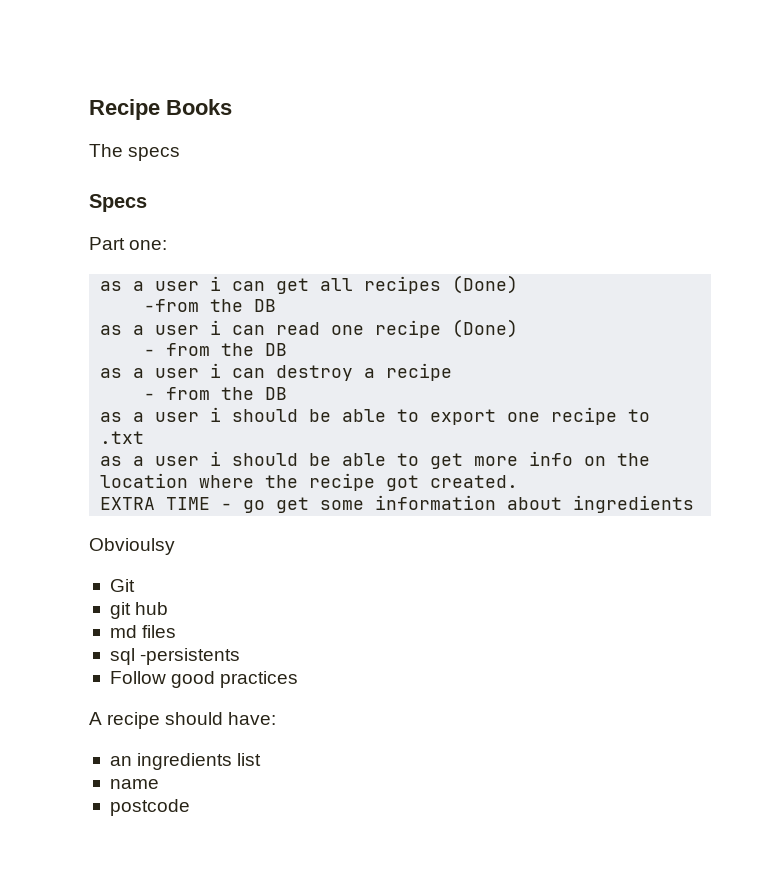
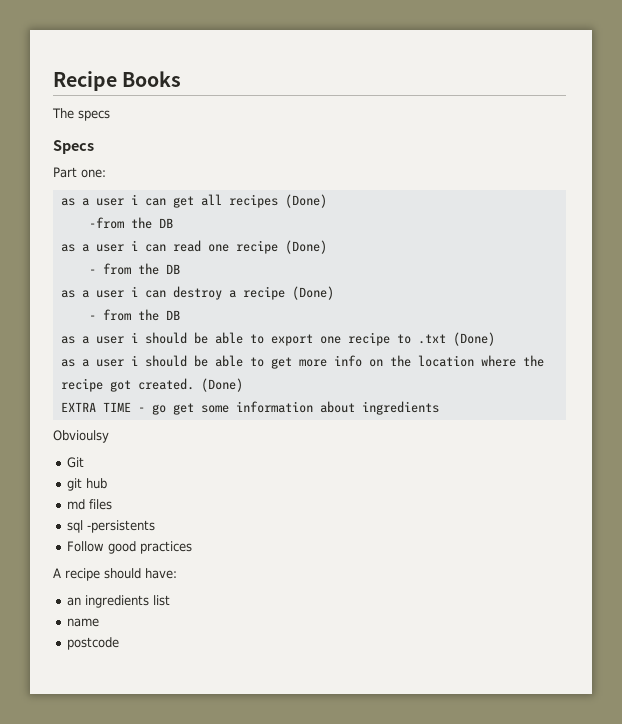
(453, 372) none -> [291,286,334,300] (Done)
(145, 437) none -> [452,332,495,346] (Done)
(519, 481) none -> [200,378,243,392] (Done)

